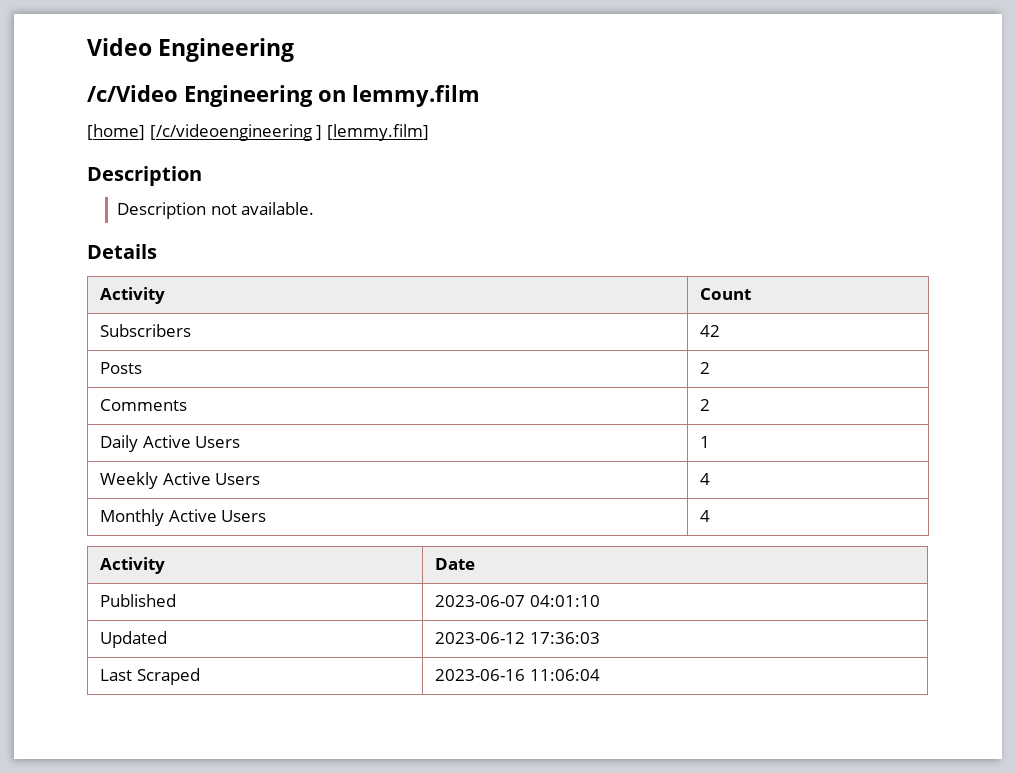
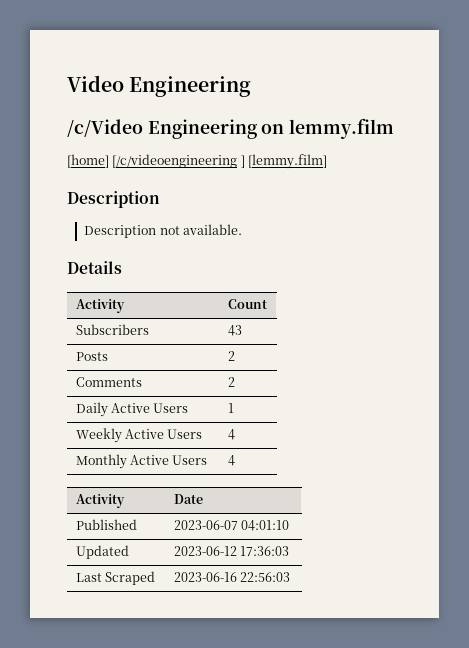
[700,325,721,337] 42 -> [227,325,242,336] 43
[529,669,600,681] 11:06:04 -> [240,572,291,582] 22:56:03

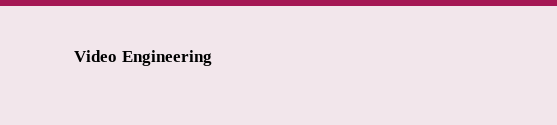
[67,118,395,139] [67,154,328,169] [67,191,160,208] [84,224,242,238] [67,261,122,274] [75,299,125,313] [227,299,267,309] [75,324,149,335] [227,325,242,336] [75,352,108,361] [227,351,235,361] [75,377,142,387] [227,377,235,387] [75,402,189,417] [227,403,234,413] [75,428,203,443] [227,429,235,440] [75,454,208,469] [227,455,235,466] [75,494,125,508] [173,494,203,504] [75,519,137,530] [173,520,290,531] [75,545,129,559] [173,546,290,556] [75,571,156,585] [173,572,291,582] // /c/Video Engineering on lemmy.film // [home] [/c/videoengineering ] [lemmy.film] // Description // Description not available. // Details // Activity | Count // Subscribers | 43 // Posts | 2 // Comments | 2 // Daily Active Users | 1 // Weekly Active Users | 4 // Monthly Active Users | 4 // Activity | Date // Published | 2023-06-07 04:01:10 // Updated | 2023-06-12 17:36:03 // Last Scraped | 2023-06-16 22:56:03 -> (212, 58) none

